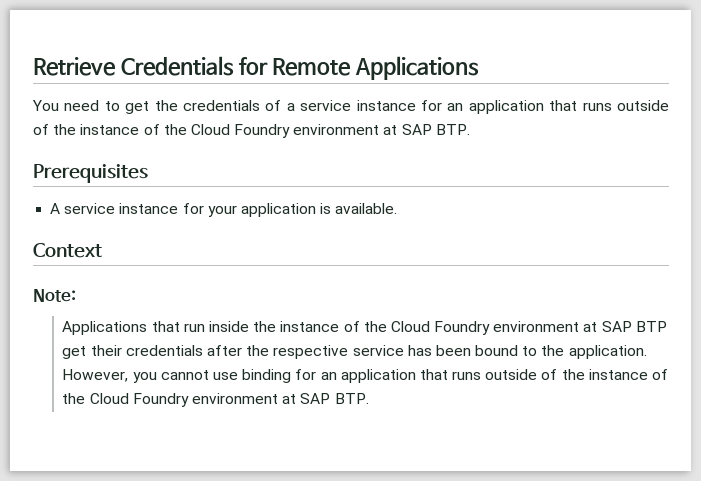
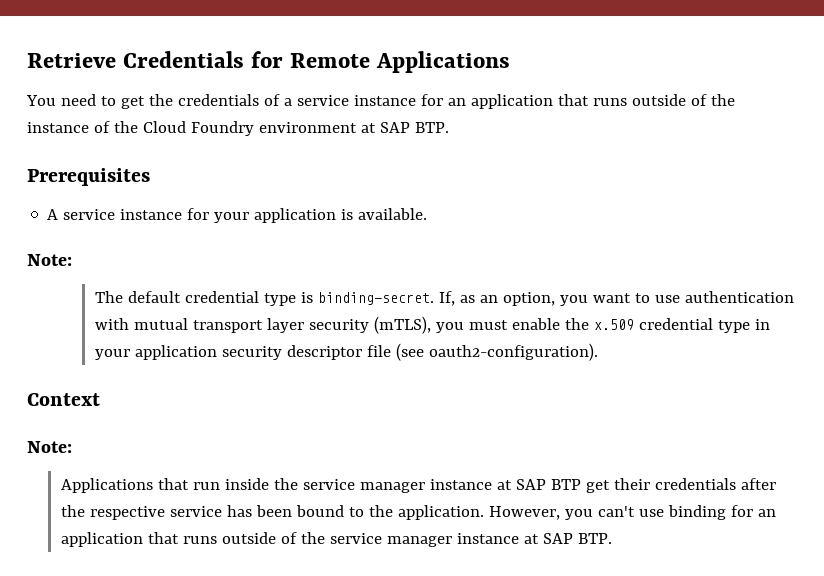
(398, 208) none -> [27,254,72,266] [94,291,794,306] [94,316,770,334] [94,343,598,361] // Note: // The default credential type is binding-secret. If, as an option, you want to use authentication with mutual transport layer security (mTLS), you must enable the x.509 credential type in your application security descriptor file (see oauth2-configuration).
[280,321,580,335] instance of the Cloud Foundry environment -> [302,479,492,493] service manager instance
[160,370,209,380] cannot -> [597,506,635,517] can't
[588,369,668,380] [62,393,278,407] instance of the Cloud Foundry environment -> [329,533,519,547] service manager instance

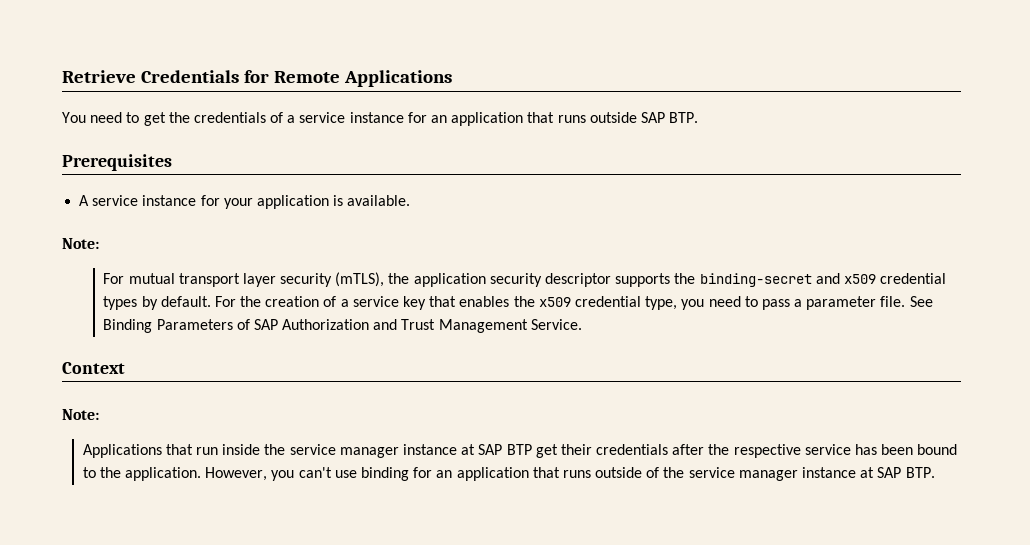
[690,94,735,106] [27,121,376,136] of the instance of the Cloud Foundry environment at -> (637, 117) none
[94,291,794,306] [94,318,129,330] The default credential type is binding-secret. If, as an option, you want to use authentication with -> [103,273,125,284] For
[435,318,770,333] [94,343,598,361] you must enable the x.509 credential type in your application security descriptor file (see oauth2-configuration). -> [388,273,947,287] [103,296,933,310] [103,319,582,333] the application security descriptor supports the binding-secret and x509 credential types by default. For the creation of a service key that enables the x509 credential type, you need to pass a parameter file. See Binding Parameters of SAP Authorization and Trust Management Service.

